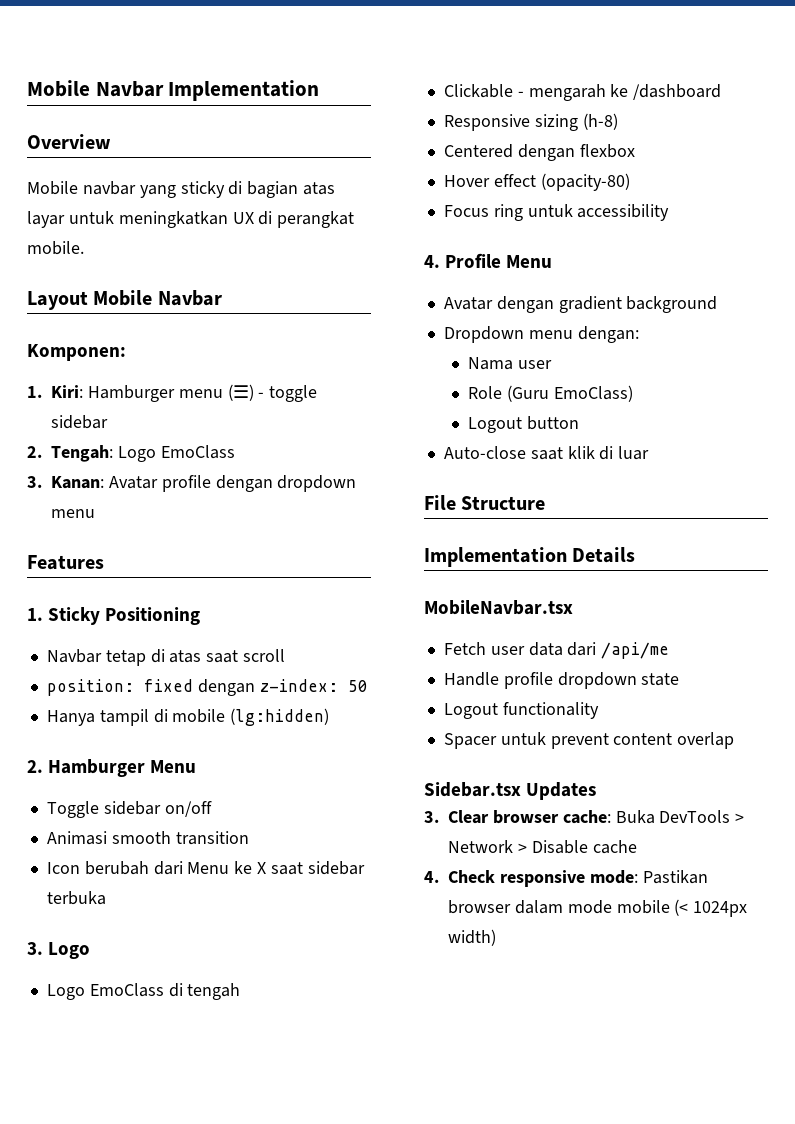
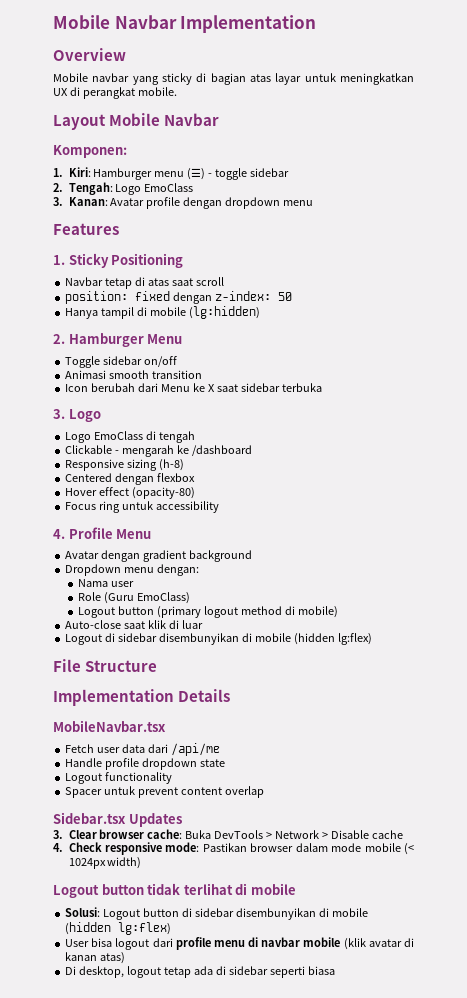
(579, 423) none -> [156,606,338,618] (primary logout method di mobile)
(650, 453) none -> [65,633,372,645] // Logout di sidebar disembunyikan di mobile (hidden lg:flex)
(497, 937) none -> [53,883,296,898] [65,907,368,920] [65,922,172,935] [65,937,414,950] [65,952,126,964] [65,966,335,978] // Logout button tidak terlihat di mobile // Solusi: Logout button di sidebar disembunyikan di mobile (hidden lg:flex) // User bisa logout dari profile menu di navbar mobile (klik avatar di kanan atas) // Di desktop, logout tetap ada di sidebar seperti biasa

